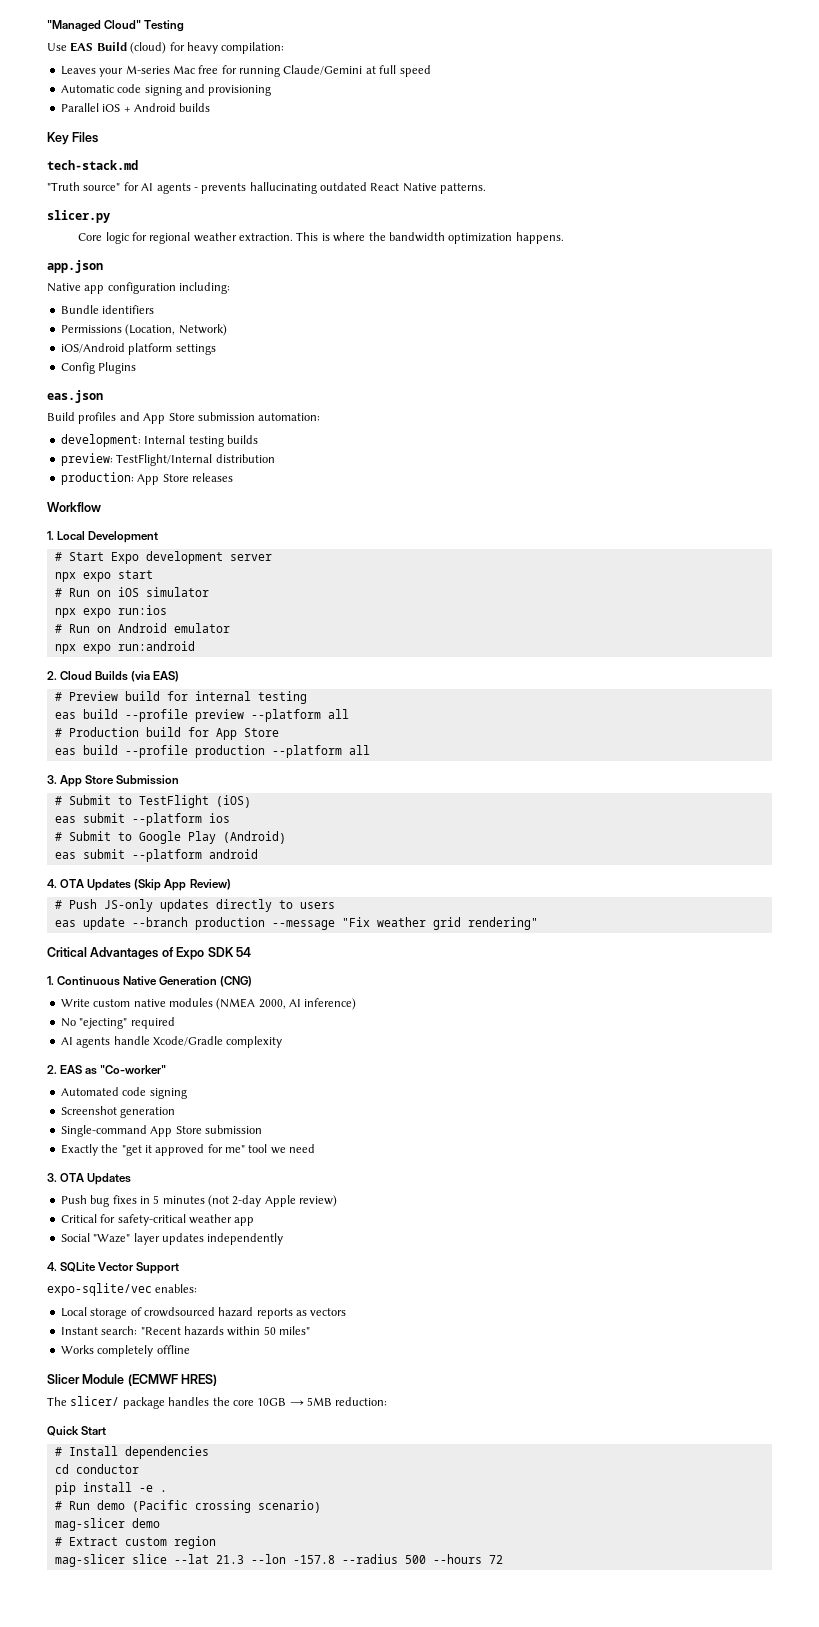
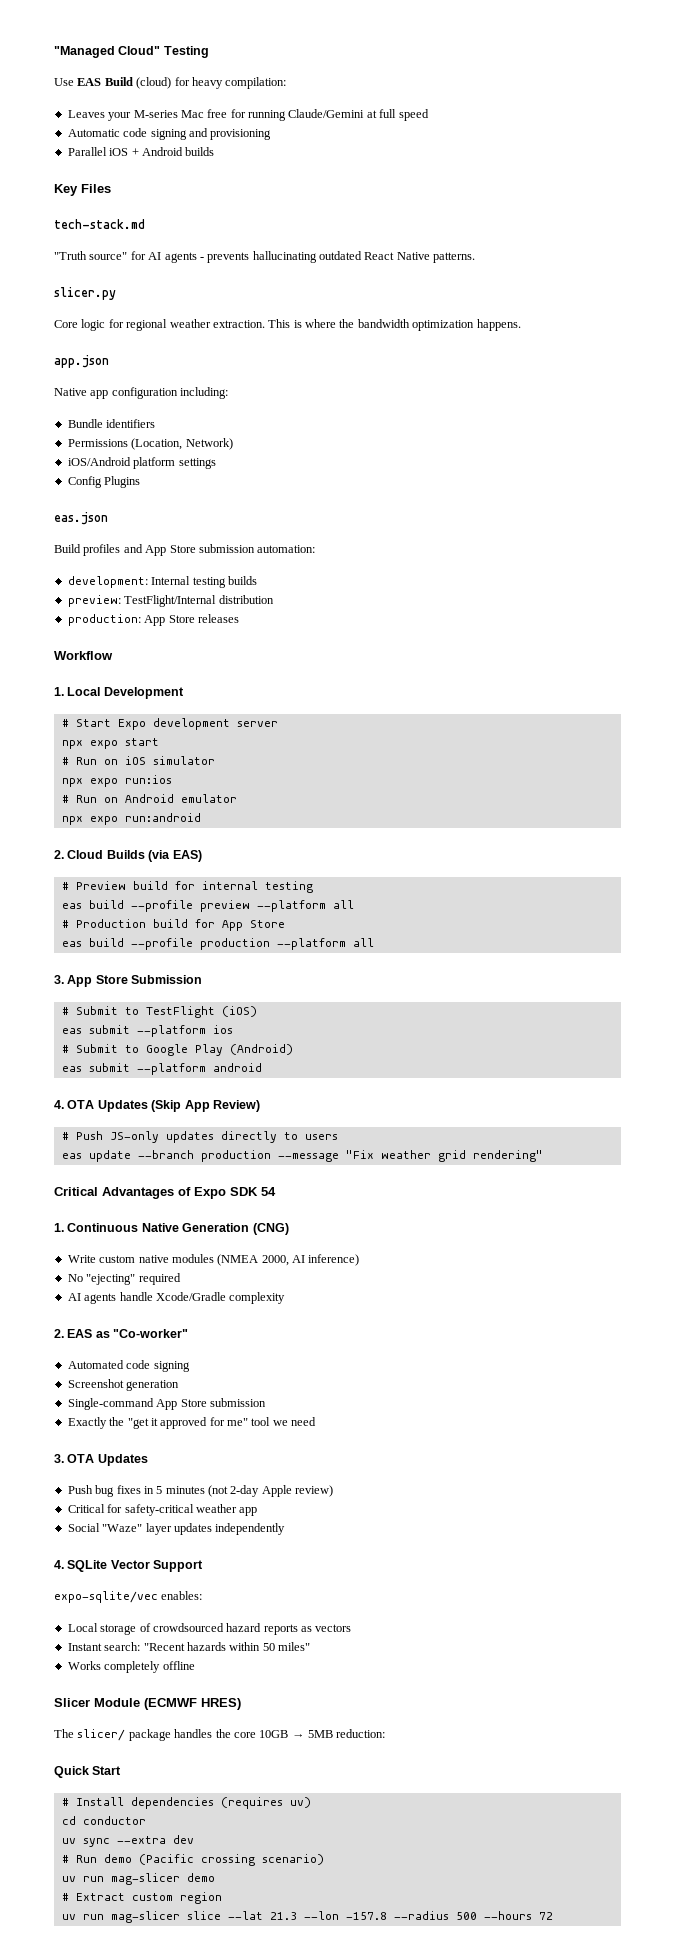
(209, 1452) none -> [220,1797,311,1809] (requires uv)
[54,1482,167,1495] pip install -e . -> [61,1835,194,1847] uv sync --extra dev
(321, 1506) none -> [61,1876,104,1882] uv run
(216, 1542) none -> [61,1914,104,1920] uv run

